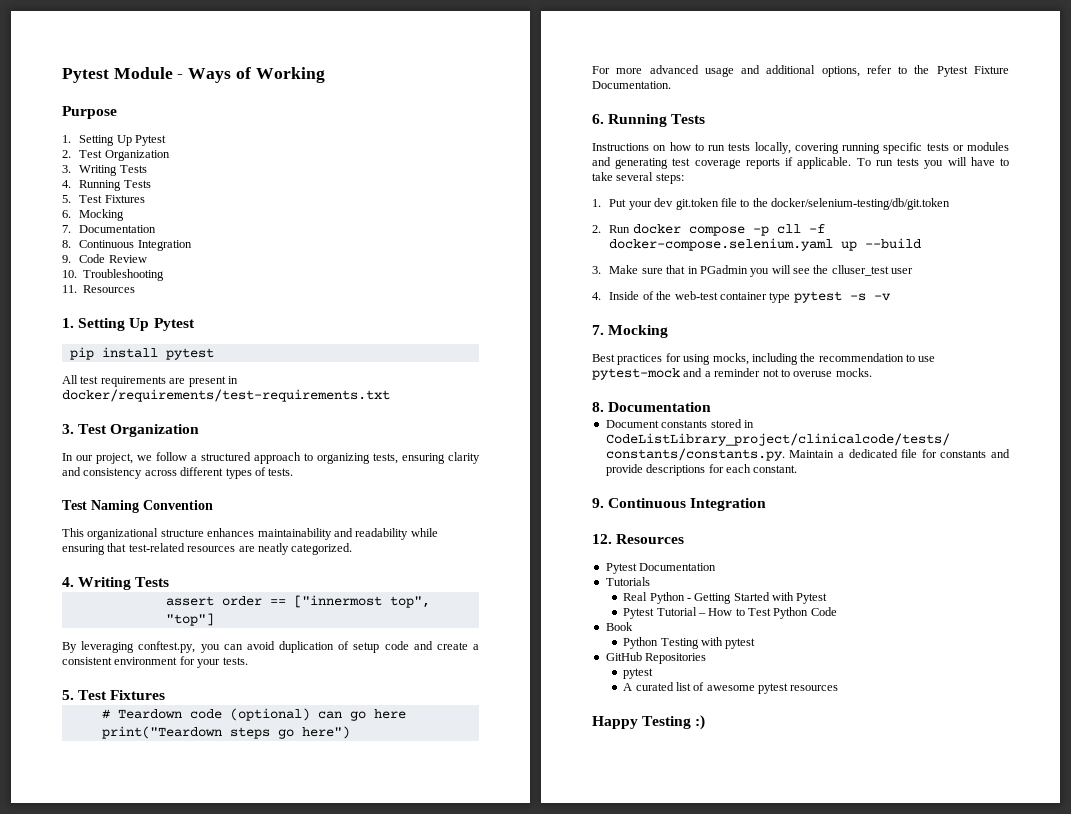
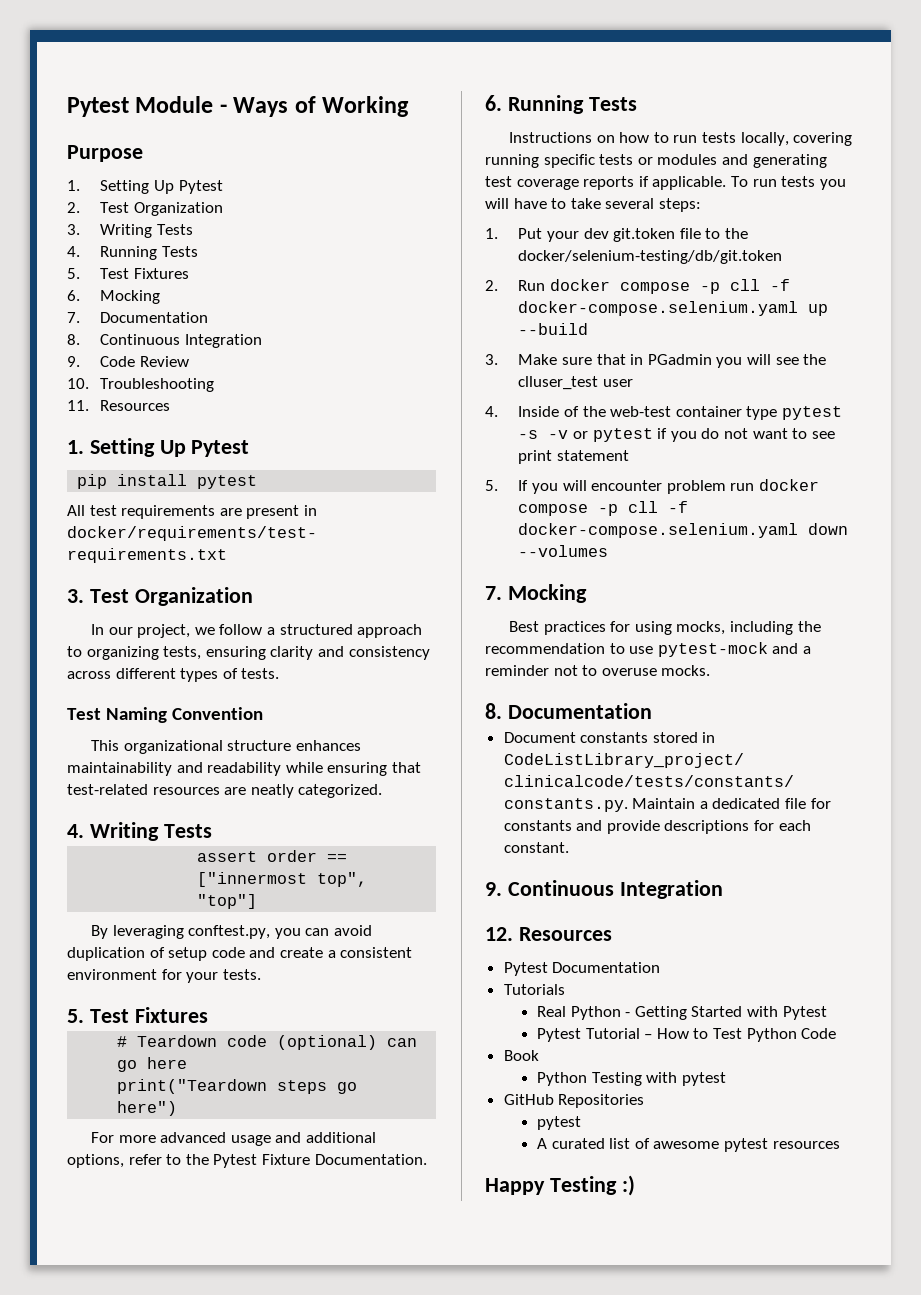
(891, 297) none -> [572,428,835,442] [518,450,629,464] [485,479,819,494] [518,501,689,516] [518,523,849,538] [518,545,609,557] or pytest if you do not want to see print statement // 5. If you will encounter problem run docker compose -p cll -f docker-compose.selenium.yaml down --volumes

